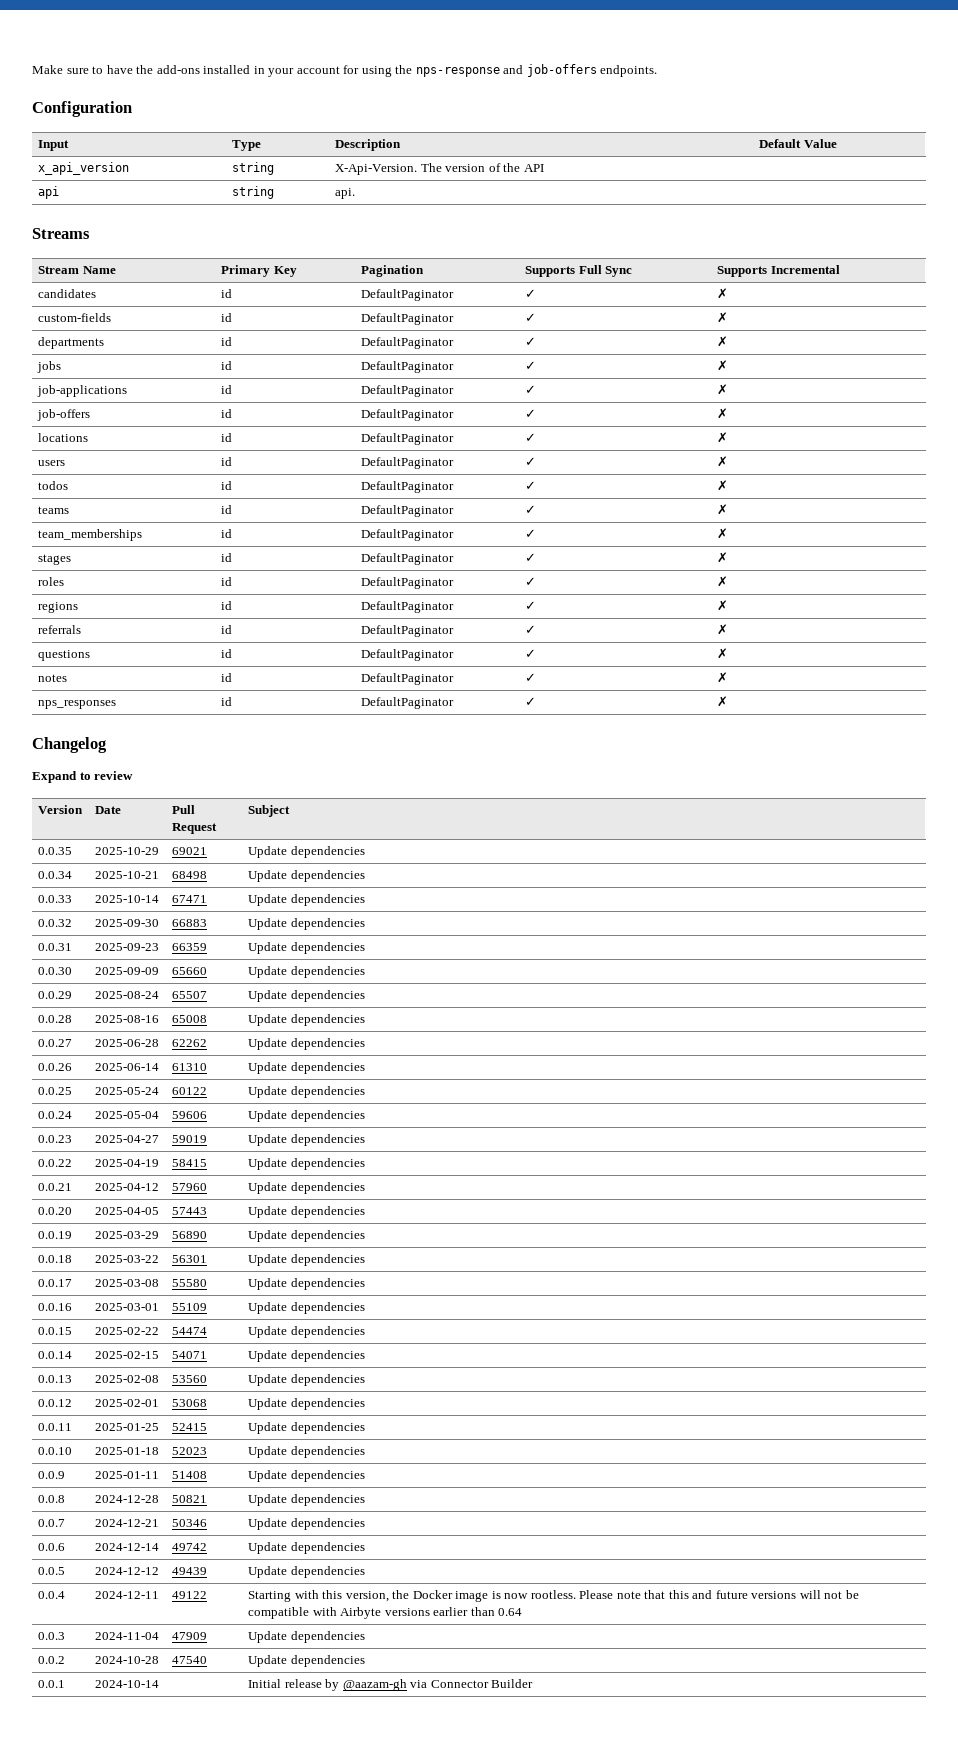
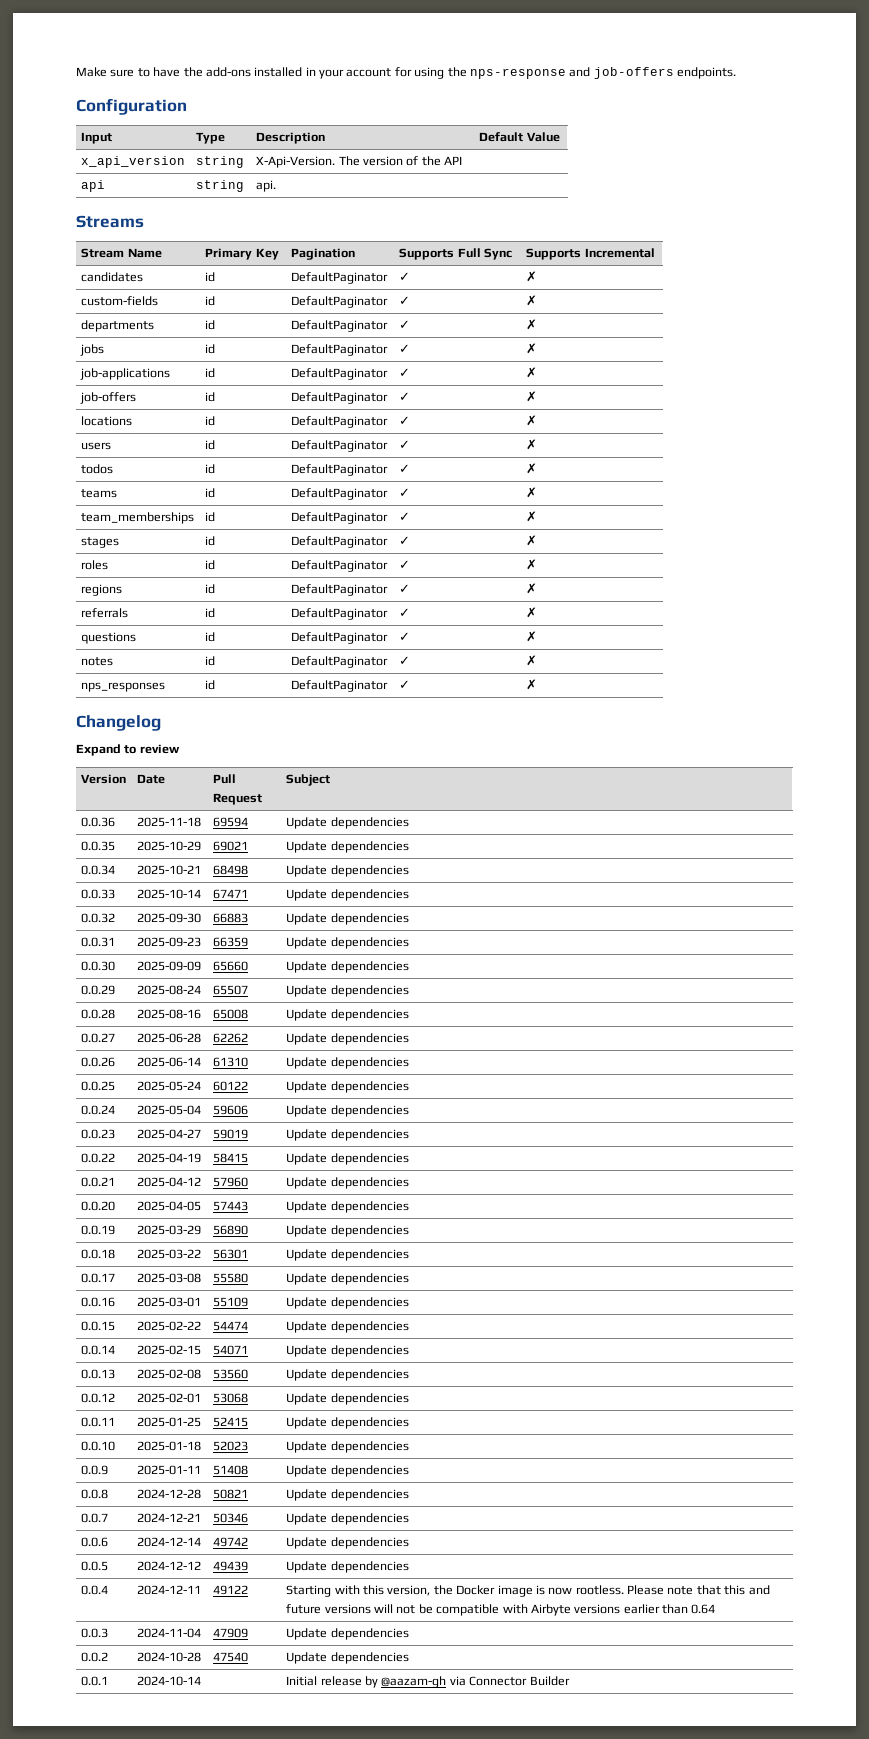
(291, 811) none -> [81,817,116,827] [137,817,202,827] [213,817,249,827] [286,817,409,829] // 0.0.36 | 2025-11-18 | 69594 | Update dependencies

